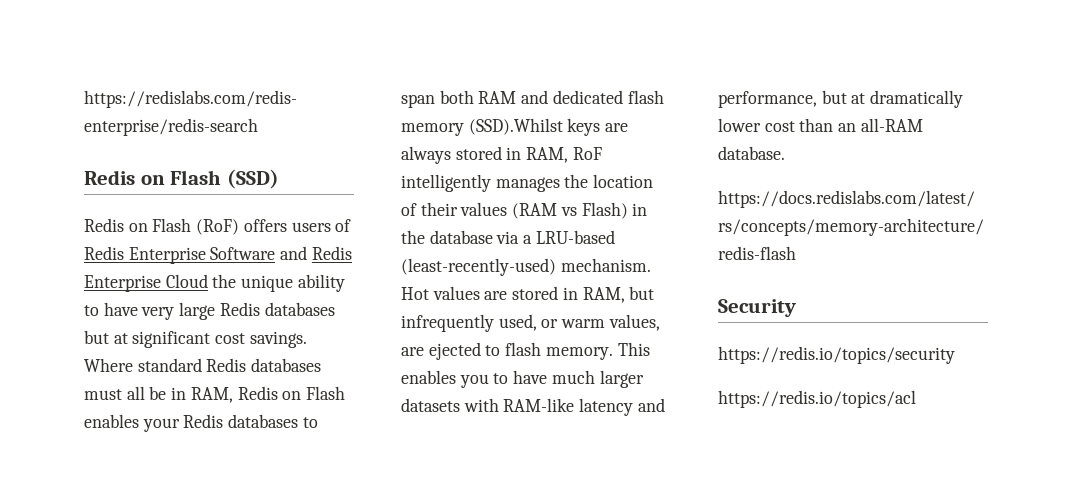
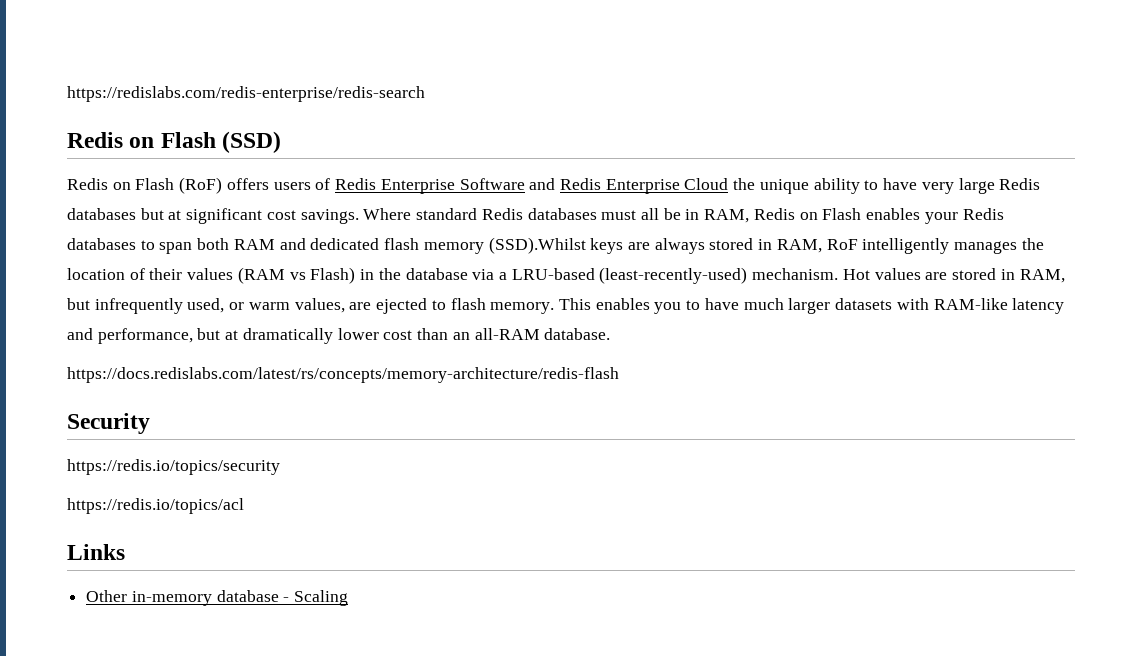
(916, 399) none -> [67,544,125,560] [86,590,349,606] // Links // Other in-memory database - Scaling

